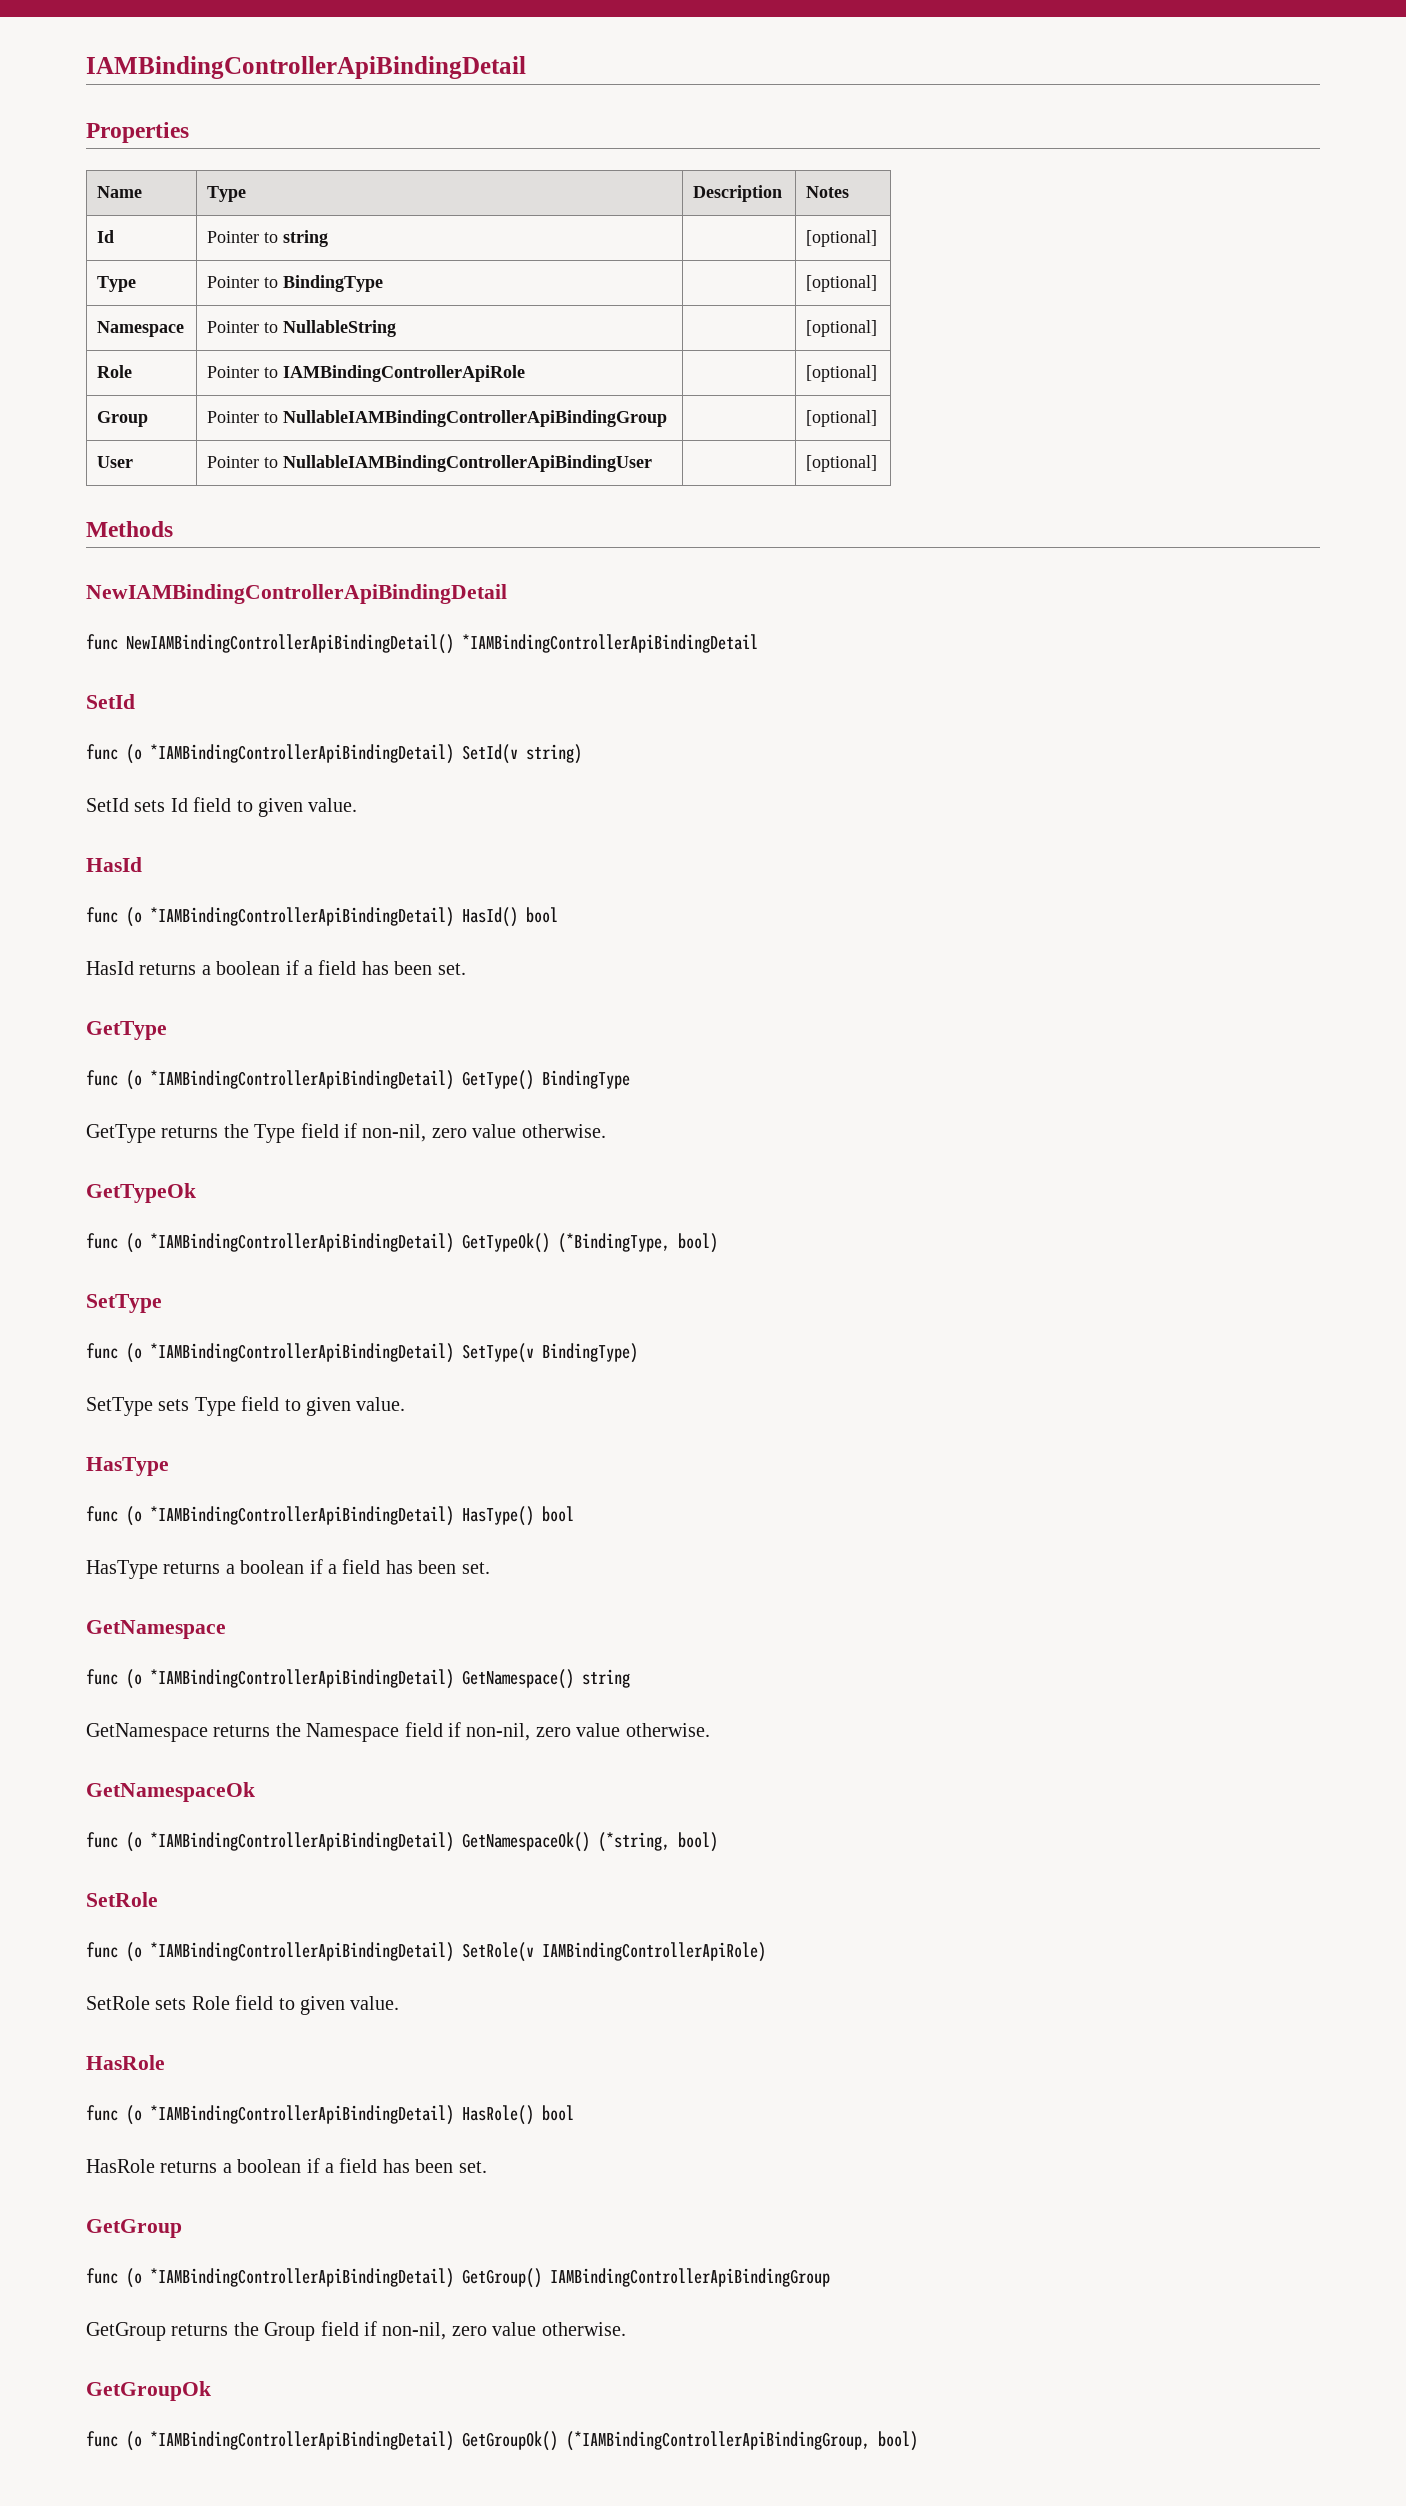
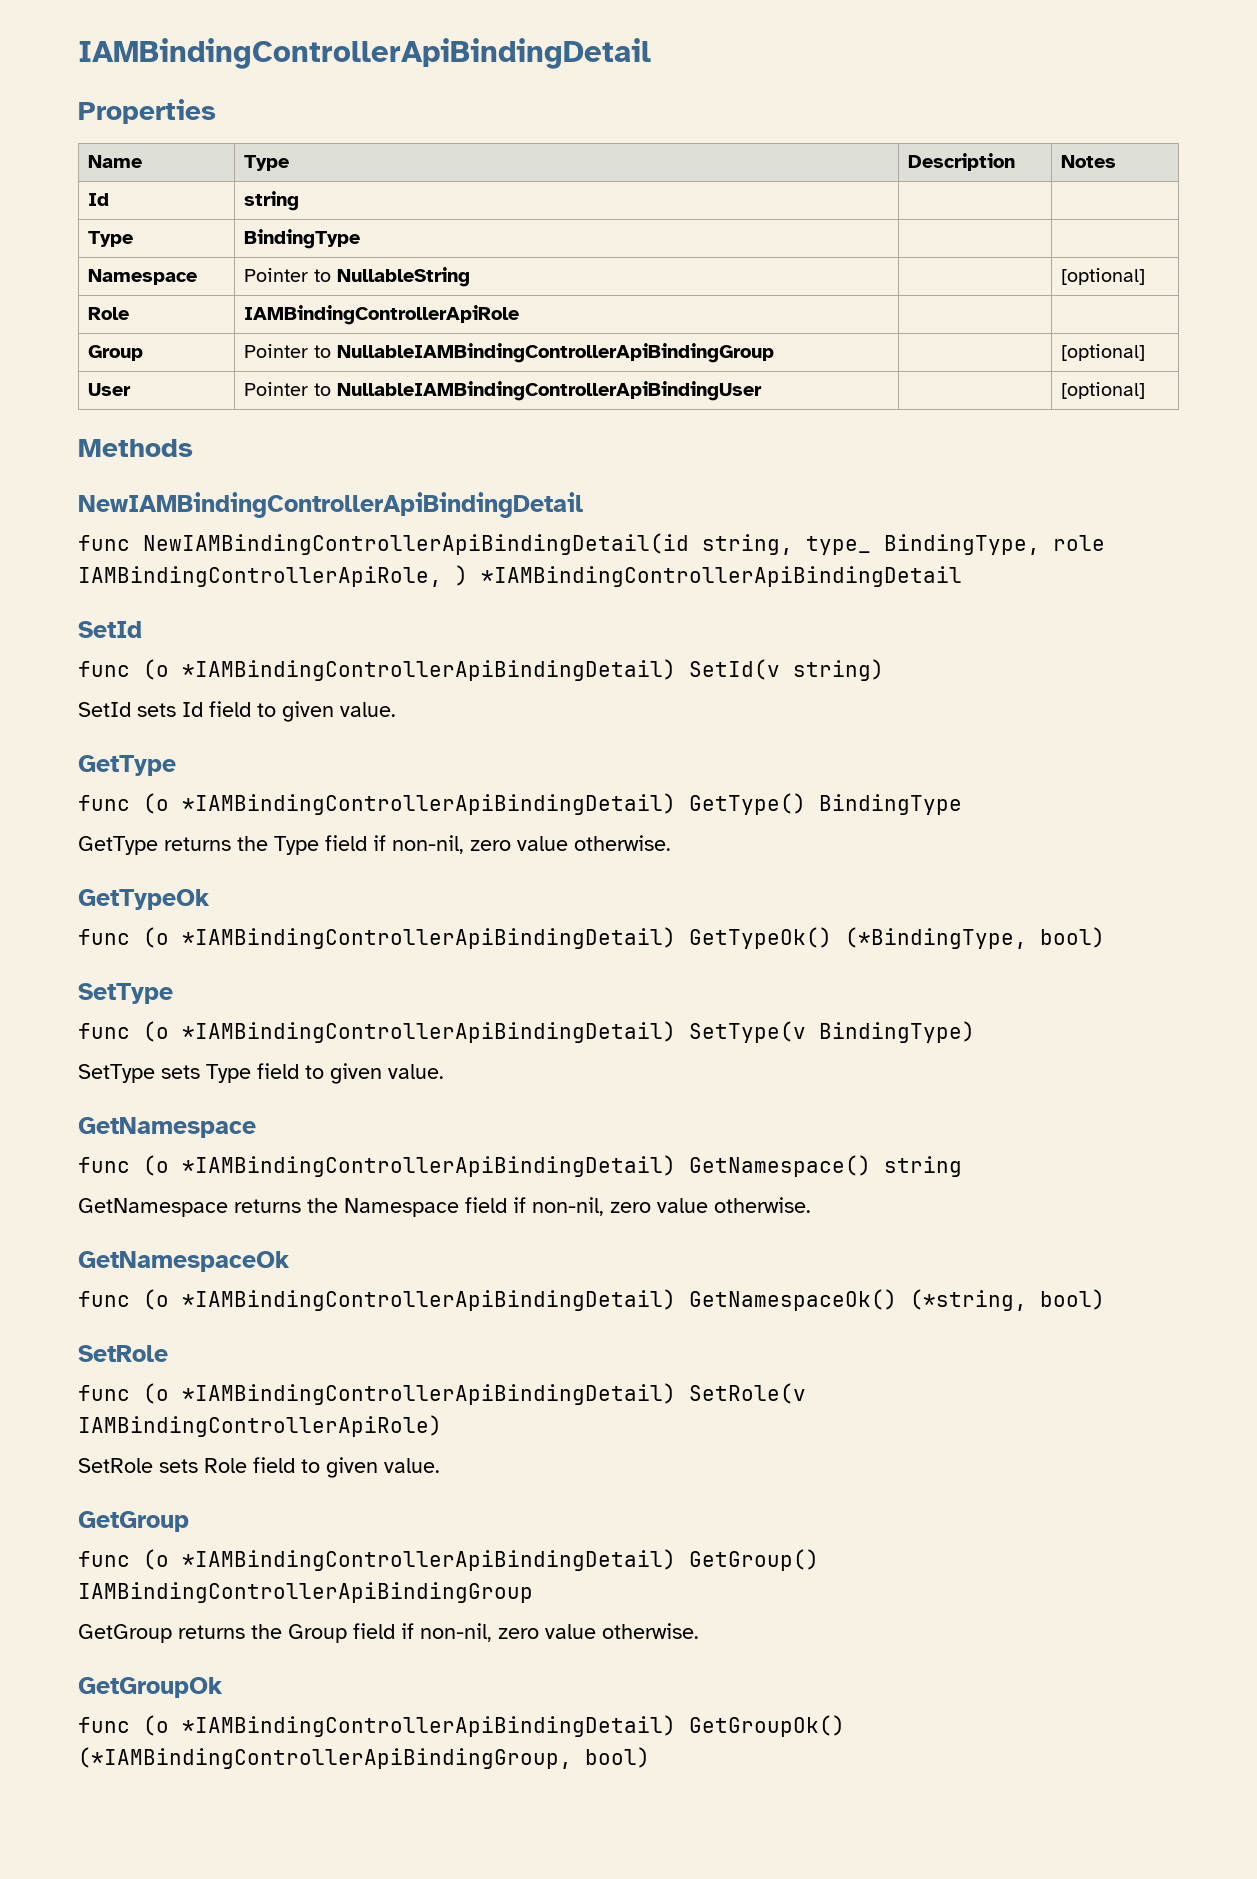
[207,231,279,243] Pointer to -> (110, 199) none
[806,230,878,247] [97,276,137,292] [207,276,279,288] [optional] // Type | Pointer to -> [88,231,134,247] // Type |
[806,275,878,292] [optional] -> (361, 239) none
[207,366,279,378] Pointer to -> (130, 313) none
[806,365,878,382] [optional] -> (520, 315) none
[126,634,454,654] NewIAMBindingControllerApiBindingDetail() -> [143,533,1105,555] [78,565,468,587] NewIAMBindingControllerApiBindingDetail(id string, type_ BindingType, role IAMBindingControllerApiRole, )
[86,857,142,872] [86,907,558,927] [86,960,466,975] // HasId // func (o *IAMBindingControllerApiBindingDetail) HasId() bool // HasId returns a boolean if a field has been set. -> (396, 709) none
[86,1457,169,1476] [86,1506,574,1526] [86,1559,490,1579] // HasType // func (o *IAMBindingControllerApiBindingDetail) HasType() bool // HasType returns a boolean if a field has been set. -> (444, 1071) none
[86,2055,165,2070] [86,2105,574,2125] [86,2158,487,2173] // HasRole // func (o *IAMBindingControllerApiBindingDetail) HasRole() bool // HasRole returns a boolean if a field has been set. -> (440, 1465) none

